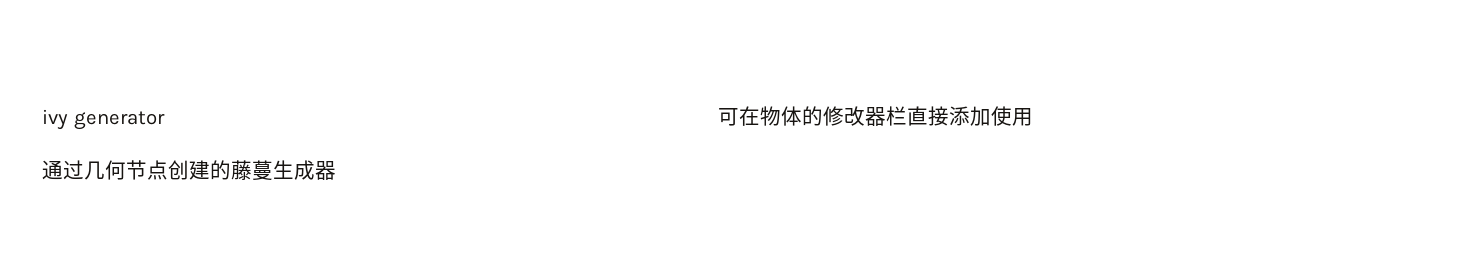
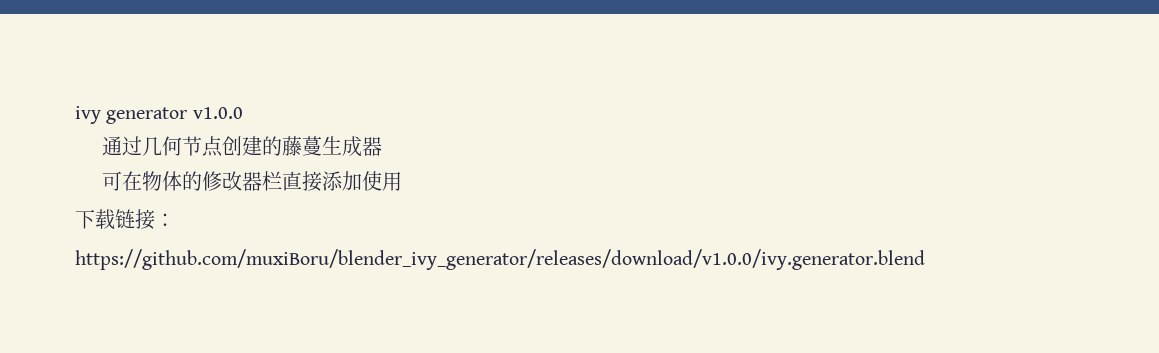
(165, 120) none -> [192,107,243,119] v1.0.0
(1033, 117) none -> [75,209,175,230] [75,249,925,270] // 下载链接： // https://github.com/muxiBoru/blender_ivy_generator/releases/download/v1.0.0/ivy.generator.blend

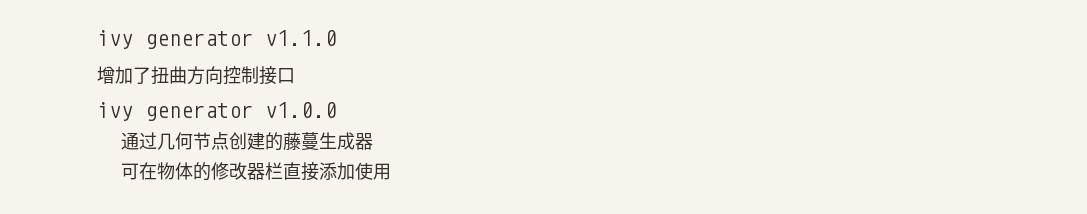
[75,106,188,124] ivy generator -> [97,30,337,49] [97,66,295,85] [97,102,253,121] ivy generator v1.1.0 // 增加了扭曲方向控制接口 // ivy generator
[75,209,175,230] [75,249,925,270] // 下载链接： // https://github.com/muxiBoru/blender_ivy_generator/releases/download/v1.0.0/ivy.generator.blend -> (392, 171) none

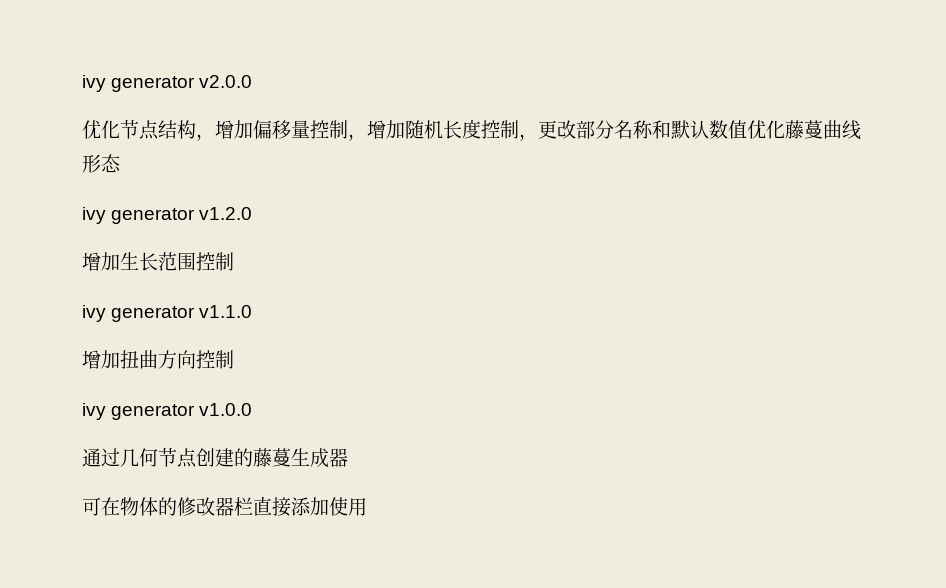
[97,30,253,49] ivy generator -> [82,75,253,92] [82,119,861,141] [82,154,121,173] [82,207,253,224] [82,252,234,271] [82,305,196,322] ivy generator v2.0.0 // 优化节点结构，增加偏移量控制，增加随机长度控制，更改部分名称和默认数值优化藤蔓曲线形态 // ivy generator v1.2.0 // 增加生长范围控制 // ivy generator
[133,67,151,84] 了 -> (120, 359) none
[259,66,295,85] 接口 -> (234, 359) none

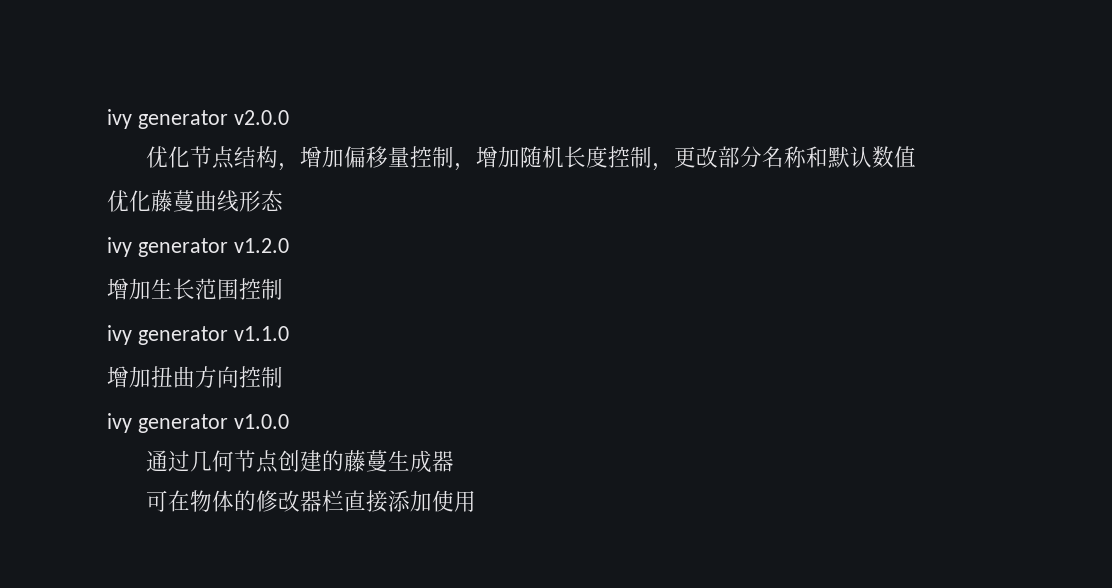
(747, 129) none -> (916, 157) //

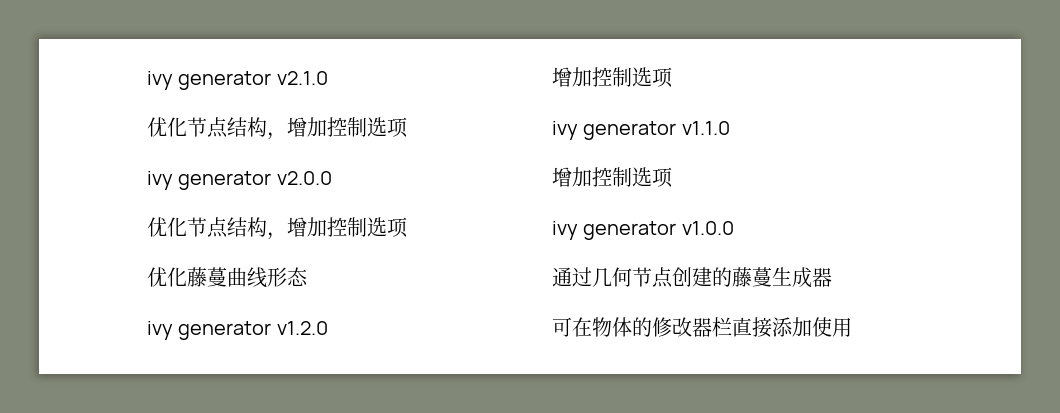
[107,109,228,129] ivy generator -> [147,71,328,90] [147,117,408,140] [147,171,272,190] ivy generator v2.1.0 // 优化节点结构，增加控制选项 // ivy generator
[343,146,916,171] 偏移量控制，增加随机长度控制，更改部分名称和默认数值 -> [327,217,408,238] 控制选项
[151,278,283,300] 生长范围控制 -> [592,67,673,88] 控制选项
[151,366,283,388] 扭曲方向控制 -> [592,167,673,188] 控制选项

